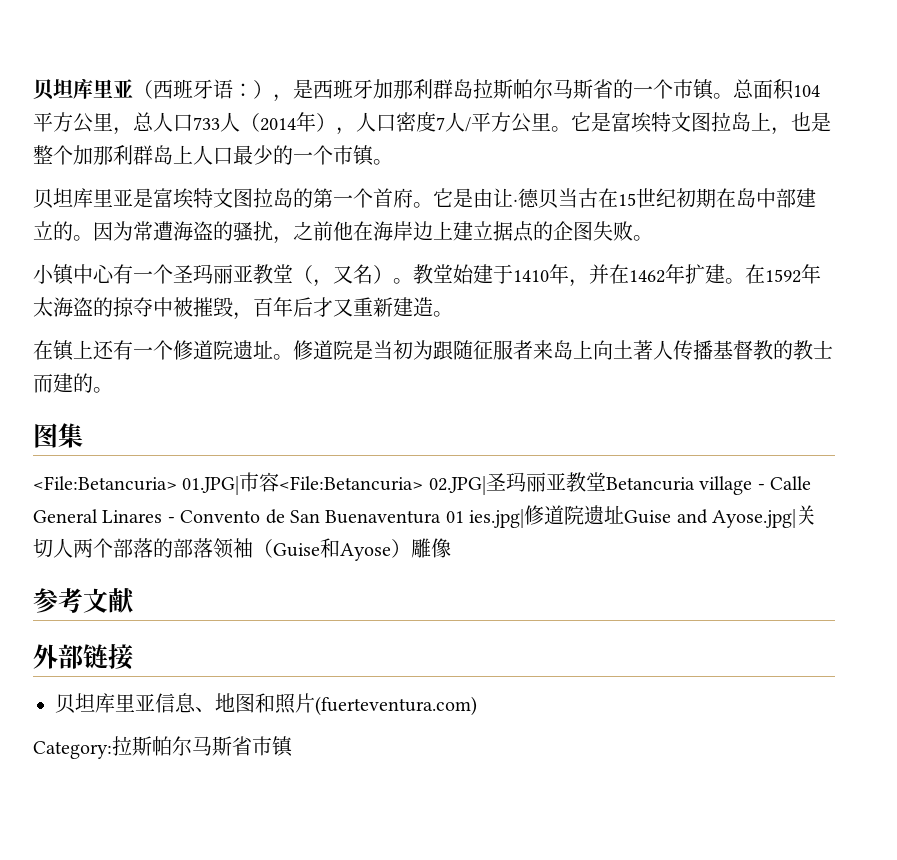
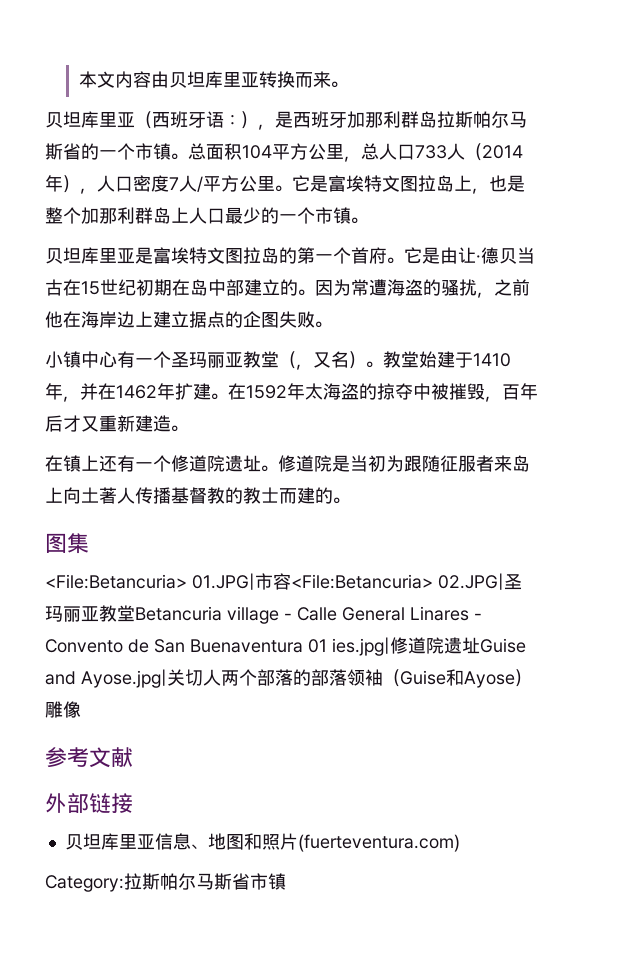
(33, 89) none -> [78,71,348,88] 本文内容由贝坦库里亚转换而来。 //

